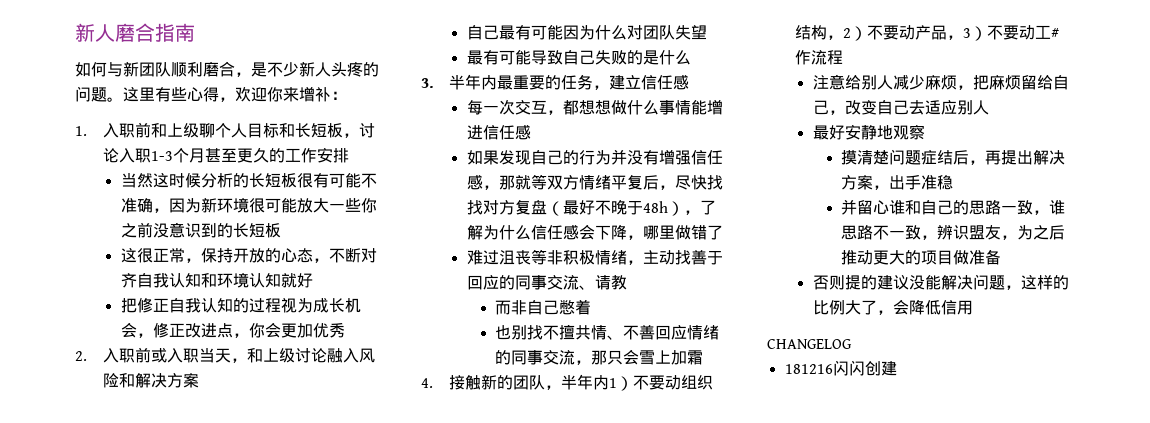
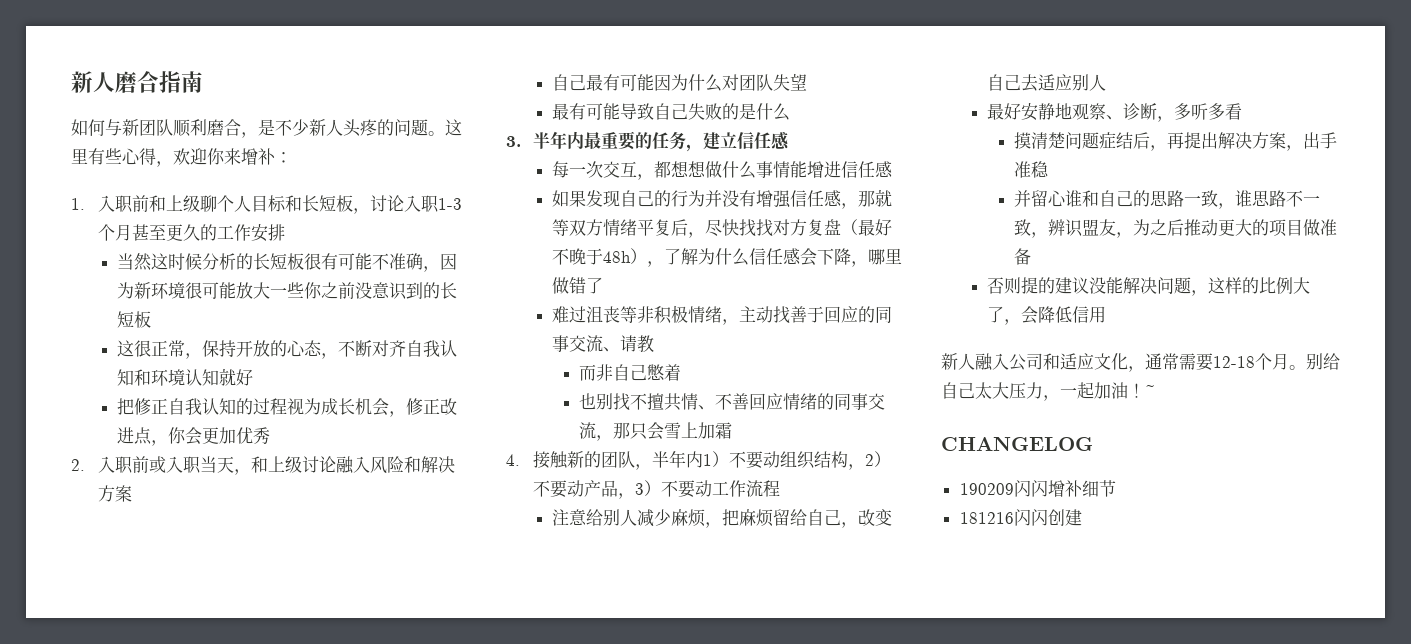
[1051,28,1060,38] # -> (730, 488) none
(925, 132) none -> [1105,103,1242,122] 、诊断，多听多看
[767,339,852,349] CHANGELOG -> [941,353,1340,372] [941,382,1155,401] [941,437,1093,451] [959,480,1116,497] 新人融入公司和适应文化，通常需要12-18个月。别给自己太大压力，一起加油！~ // CHANGELOG // 190209闪闪增补细节

